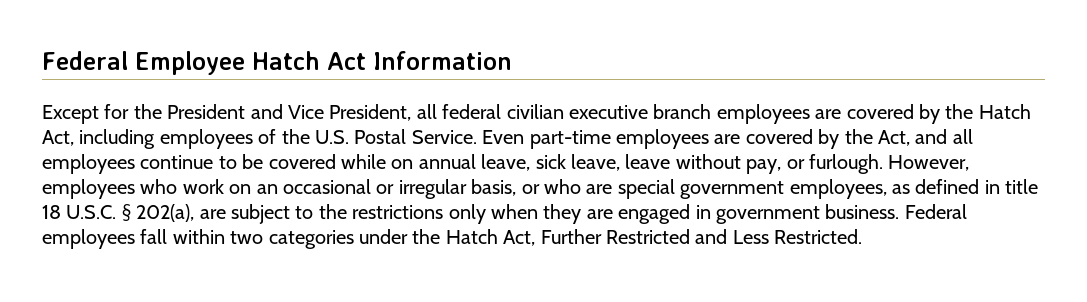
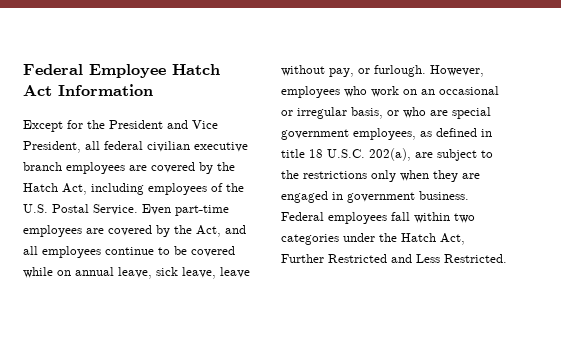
[121,204,131,221] § -> (365, 153) none

